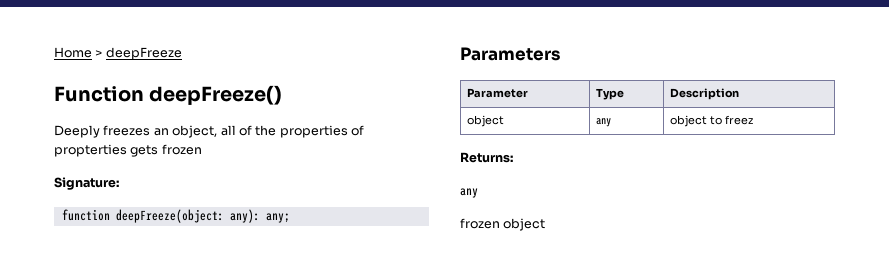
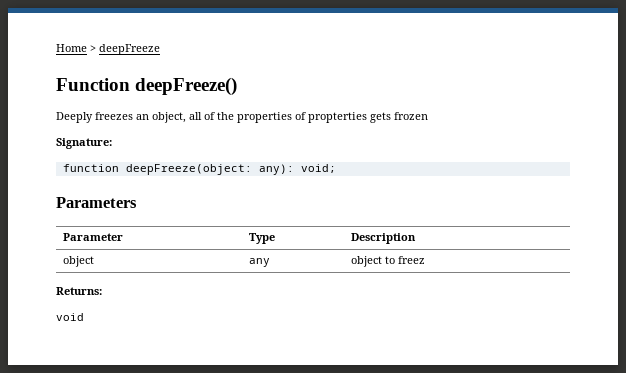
[265,213,290,223] any; -> [300,164,336,173] void;
[460,188,478,198] [460,218,546,231] any // frozen object -> [56,313,84,321] void

